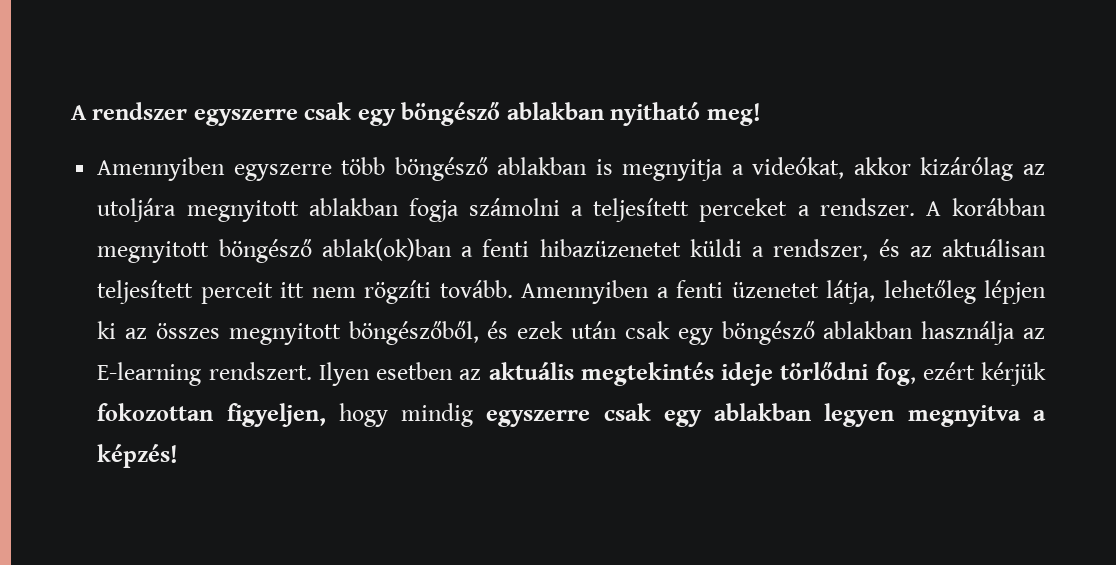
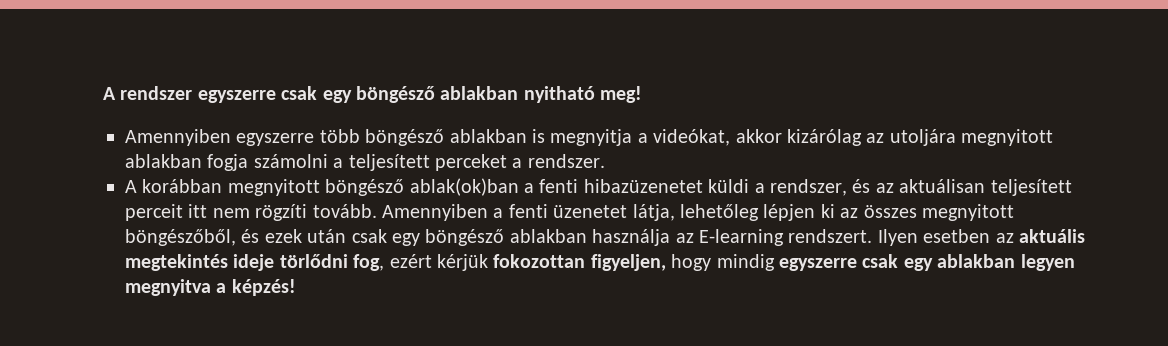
(915, 207) none -> (605, 161) //

